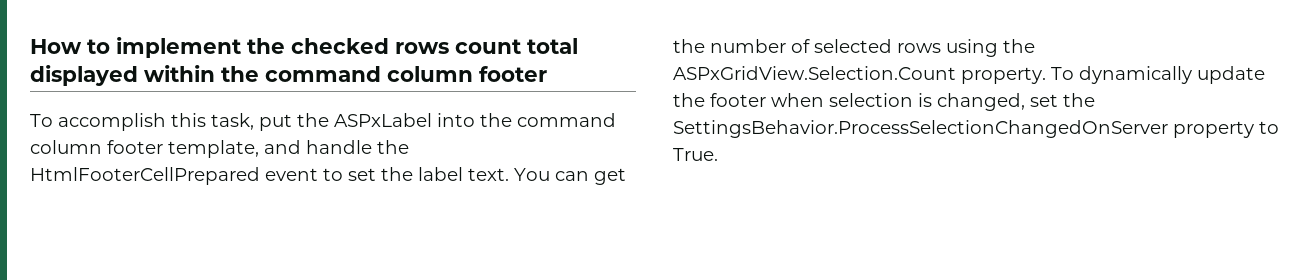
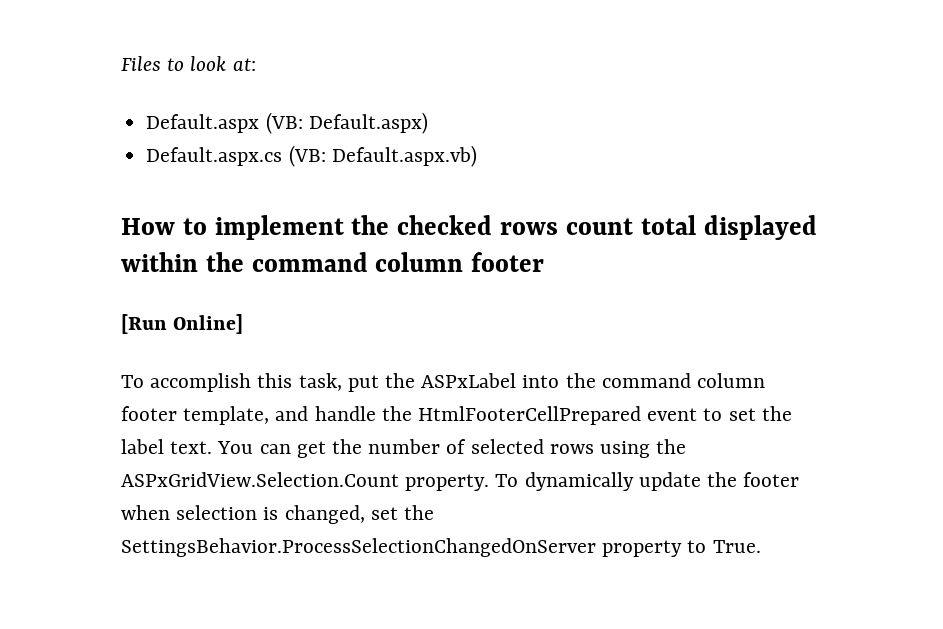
(30, 46) none -> [121,56,256,71] [146,112,428,134] [146,145,477,167] Files to look at: // Default.aspx (VB: Default.aspx) // Default.aspx.cs (VB: Default.aspx.vb) //
(547, 74) none -> [121,314,244,334] // [Run Online]

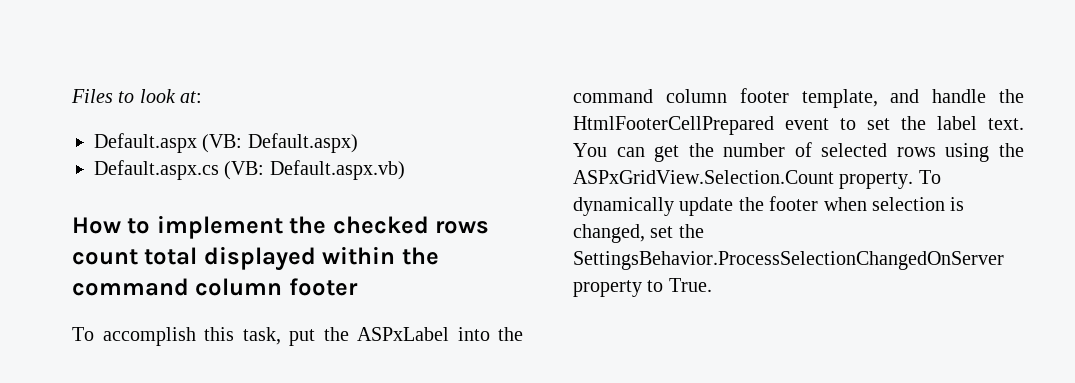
[121,314,244,334] // [Run Online] -> (358, 287) none

